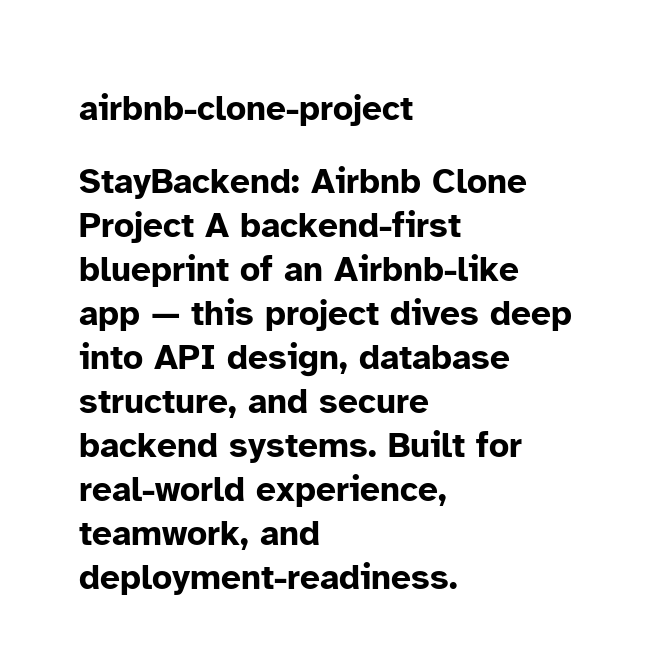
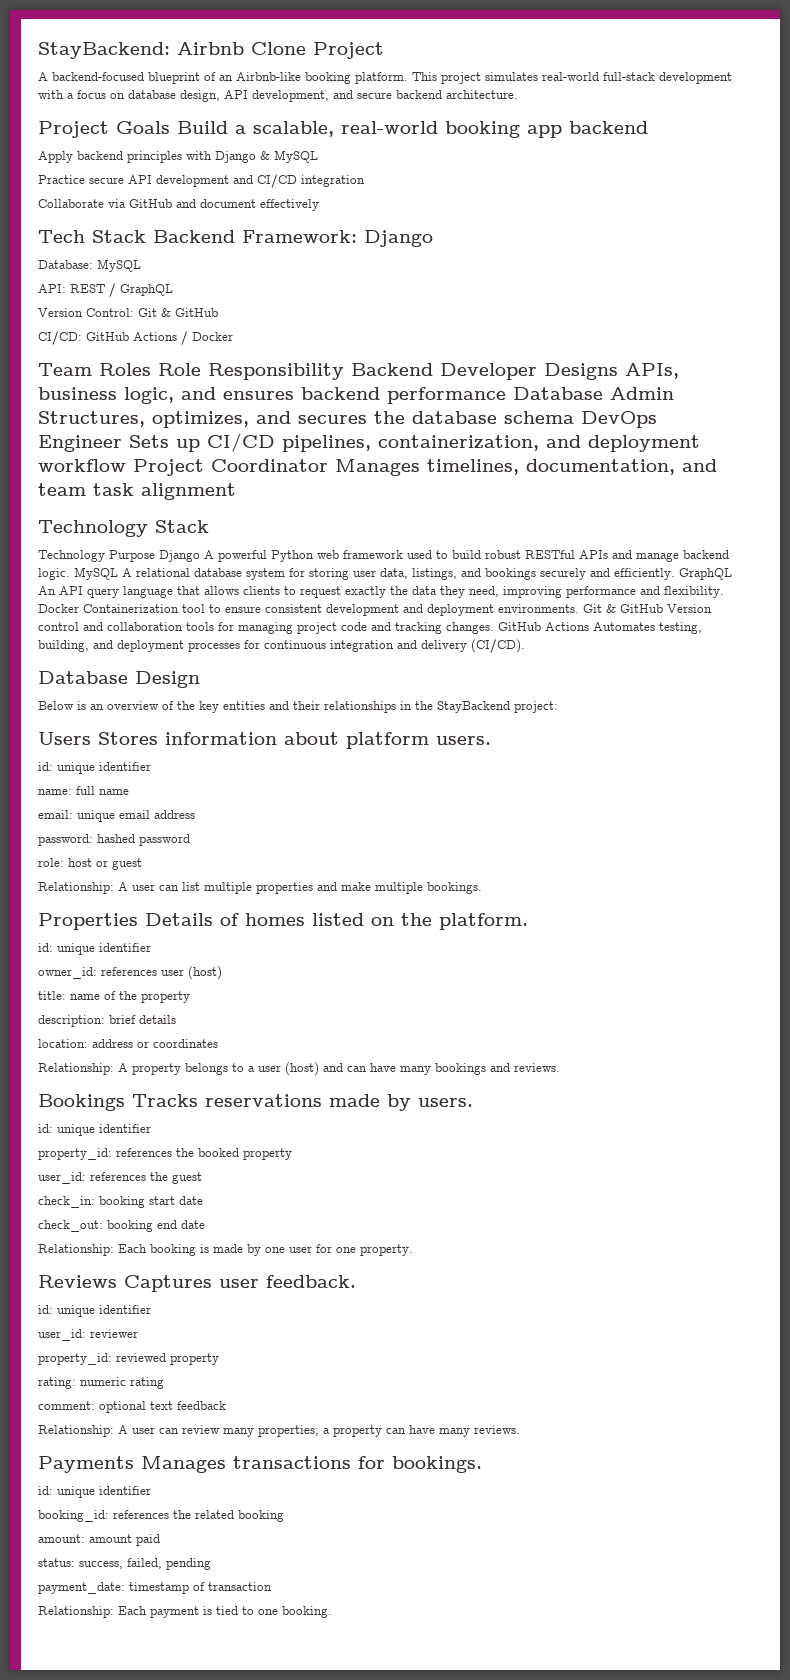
[79,93,413,126] airbnb-clone-project // -> (38, 50) none
[205,210,461,237] A backend-first -> [38,72,144,81] // A backend-focused
[79,298,572,331] [79,342,510,377] [79,389,429,418] [79,430,522,463] [79,474,447,507] [79,521,320,550] [79,562,458,595] app — this project dives deep into API design, database structure, and secure backend systems. Built for real-world experience, teamwork, and deployment-readiness. -> [305,72,732,84] [38,90,518,102] [38,121,648,138] [38,150,318,163] [38,174,365,188] [38,199,319,211] [38,230,433,247] [38,259,141,272] [38,283,173,297] [38,308,218,317] [38,331,233,345] [38,363,679,380] [38,387,674,404] [38,411,657,428] [38,433,700,452] [38,459,717,476] [38,483,236,500] [38,520,209,537] [38,550,729,562] [38,567,732,580] [38,586,724,598] [38,604,712,616] [38,622,702,634] [38,639,525,653] [38,671,200,688] [38,701,558,713] [38,732,491,749] [38,762,151,774] [38,786,129,795] [38,810,195,822] [38,834,190,846] [38,858,142,870] [38,882,482,894] [38,913,528,930] [38,943,151,955] [38,966,222,980] [38,991,190,1003] [38,1015,176,1027] [38,1039,218,1048] [38,1062,560,1076] [38,1094,473,1111] [38,1124,151,1136] [38,1148,292,1160] [38,1172,202,1184] [38,1196,203,1208] [38,1220,205,1232] [38,1244,413,1256] [38,1275,356,1292] [38,1305,151,1317] [38,1329,138,1341] [38,1353,219,1365] [38,1377,164,1389] [38,1401,226,1413] [38,1425,520,1437] [38,1456,482,1473] [38,1486,151,1498] [38,1510,284,1522] [38,1534,160,1546] [38,1558,211,1570] [38,1582,272,1594] [38,1606,332,1618] booking platform. This project simulates real-world full-stack development with a focus on database design, API development, and secure backend architecture. // Project Goals Build a scalable, real-world booking app backend // Apply backend principles with Django & MySQL // Practice secure API development and CI/CD integration // Collaborate via GitHub and document effectively // Tech Stack Backend Framework: Django // Database: MySQL // API: REST / GraphQL // Version Control: Git & GitHub // CI/CD: GitHub Actions / Docker // Team Roles Role Responsibility Backend Developer Designs APIs, business logic, and ensures backend performance Database Admin Structures, optimizes, and secures the database schema DevOps Engineer Sets up CI/CD pipelines, containerization, and deployment workflow Project Coordinator Manages timelines, documentation, and team task alignment // Technology Stack // Technology Purpose Django A powerful Python web framework used to build robust RESTful APIs and manage backend logic. MySQL A relational database system for storing user data, listings, and bookings securely and efficiently. GraphQL An API query language that allows clients to request exactly the data they need, improving performance and flexibility. Docker Containerization tool to ensure consistent development and deployment environments. Git & GitHub Version control and collaboration tools for managing project code and tracking changes. GitHub Actions Automates testing, building, and deployment processes for continuous integration and delivery (CI/CD). // Database Design // Below is an overview of the key entities and their relationships in the StayBackend project: // Users Stores information about platform users. // id: unique identifier // name: full name // email: unique email address // password: hashed password // role: host or guest // Relationship: A user can list multiple properties and make multiple bookings. // Properties Details of homes listed on the platform. // id: unique identifier // owner_id: references user (host) // title: name of the property // description: brief details // location: address or coordinates // Relationship: A property belongs to a user (host) and can have many bookings and reviews. // Bookings Tracks reservations made by users. // id: unique identifier // property_id: references the booked property // user_id: references the guest // check_in: booking start date // check_out: booking end date // Relationship: Each booking is made by one user for one property. // Reviews Captures user feedback. // id: unique identifier // user_id: reviewer // property_id: reviewed property // rating: numeric rating // comment: optional text feedback // Relationship: A user can review many properties; a property can have many reviews. // Payments Manages transactions for bookings. // id: unique identifier // booking_id: references the related booking // amount: amount paid // status: success, failed, pending // payment_date: timestamp of transaction // Relationship: Each payment is tied to one booking.

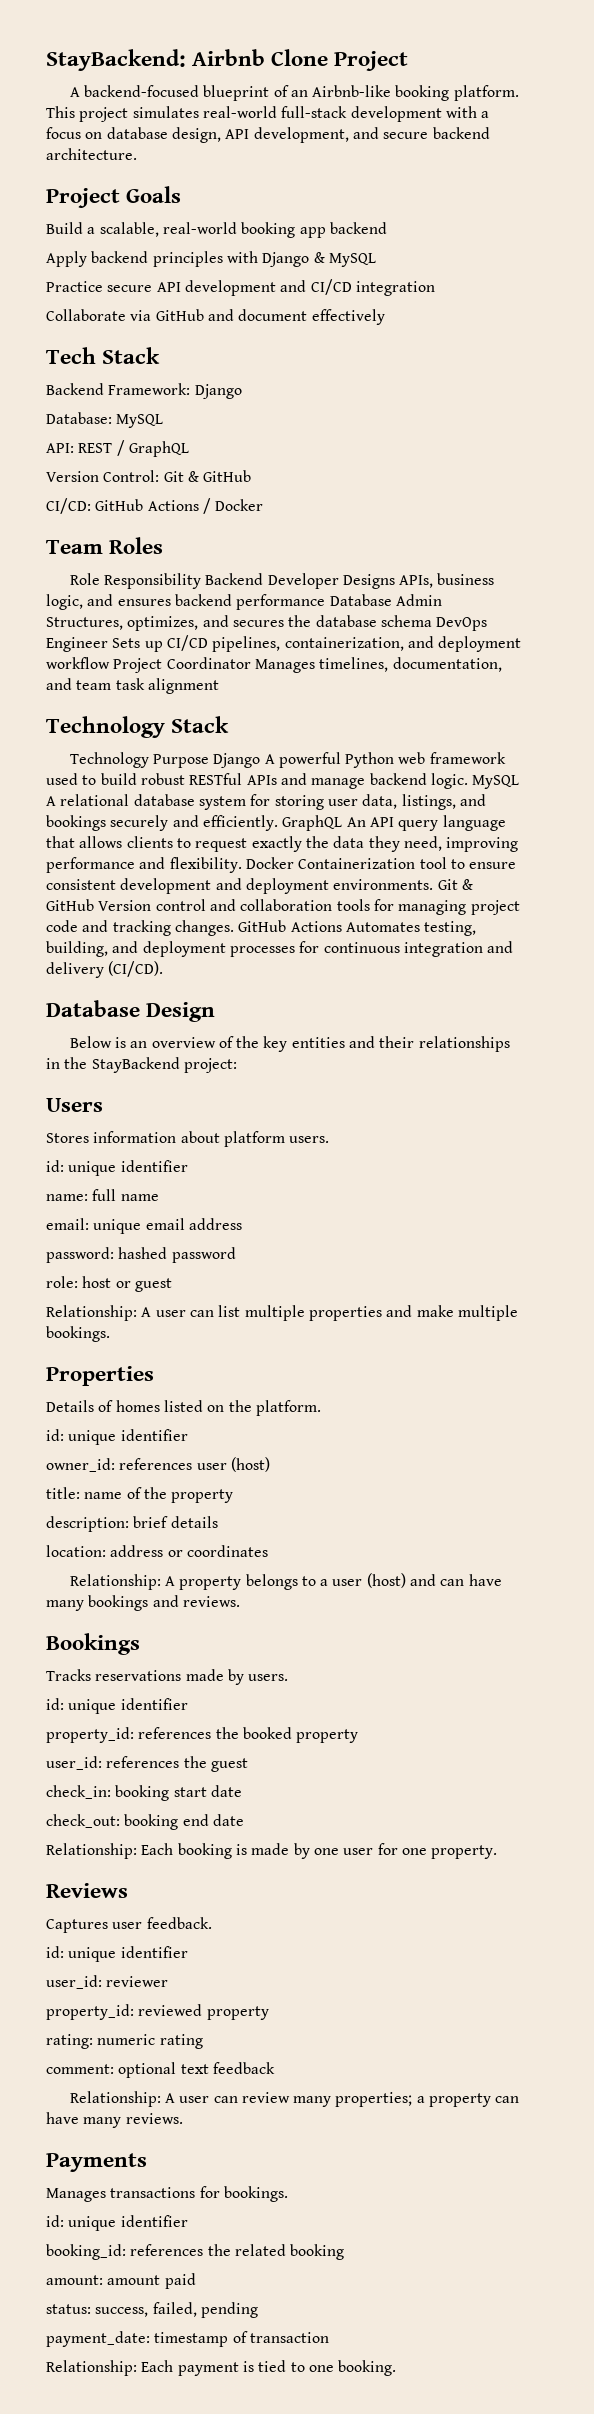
(170, 127) none -> (182, 194) //
(146, 236) none -> (161, 355) //
(151, 369) none -> (164, 545) //
(91, 738) none -> (103, 1105) //
(138, 921) none -> (154, 1376) //
(125, 1102) none -> (140, 1644) //
(117, 1281) none -> (128, 1890) //
(134, 1464) none -> (147, 2162) //

